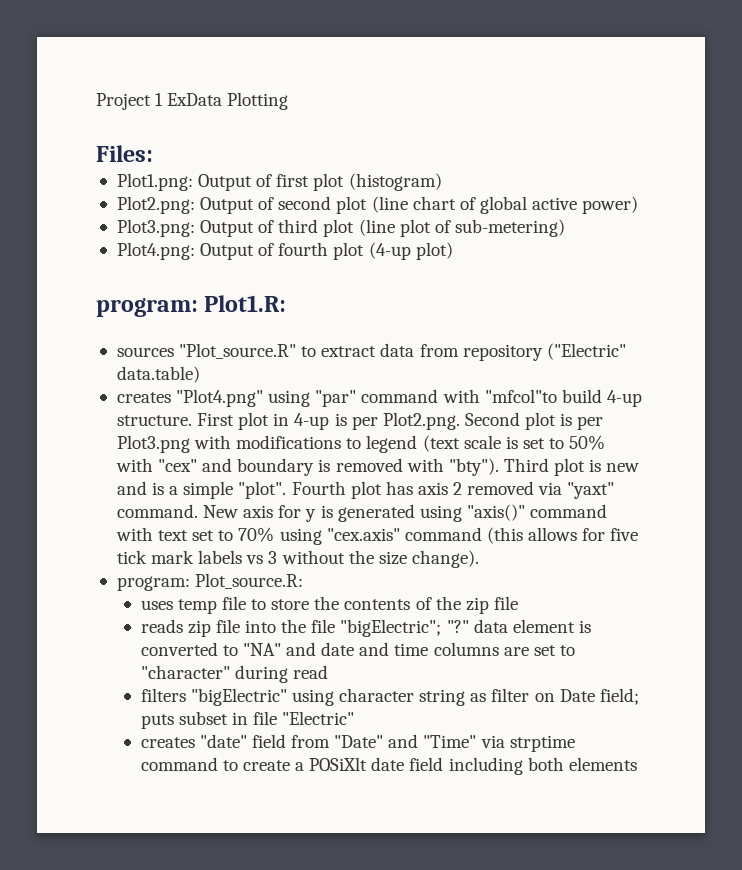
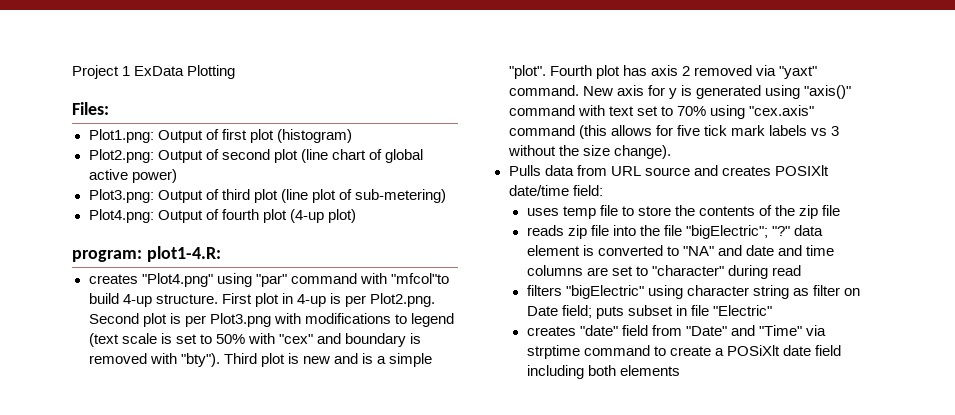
[204,295,287,312] [116,343,626,361] [116,366,200,383] Plot1.R: // sources "Plot_source.R" to extract data from repository ("Electric" data.table) -> [146,246,221,262] plot1-4.R:
[116,573,304,591] program: Plot_source.R: -> [508,165,829,176] [508,185,603,196] Pulls data from URL source and creates POSIXlt date/time field:

